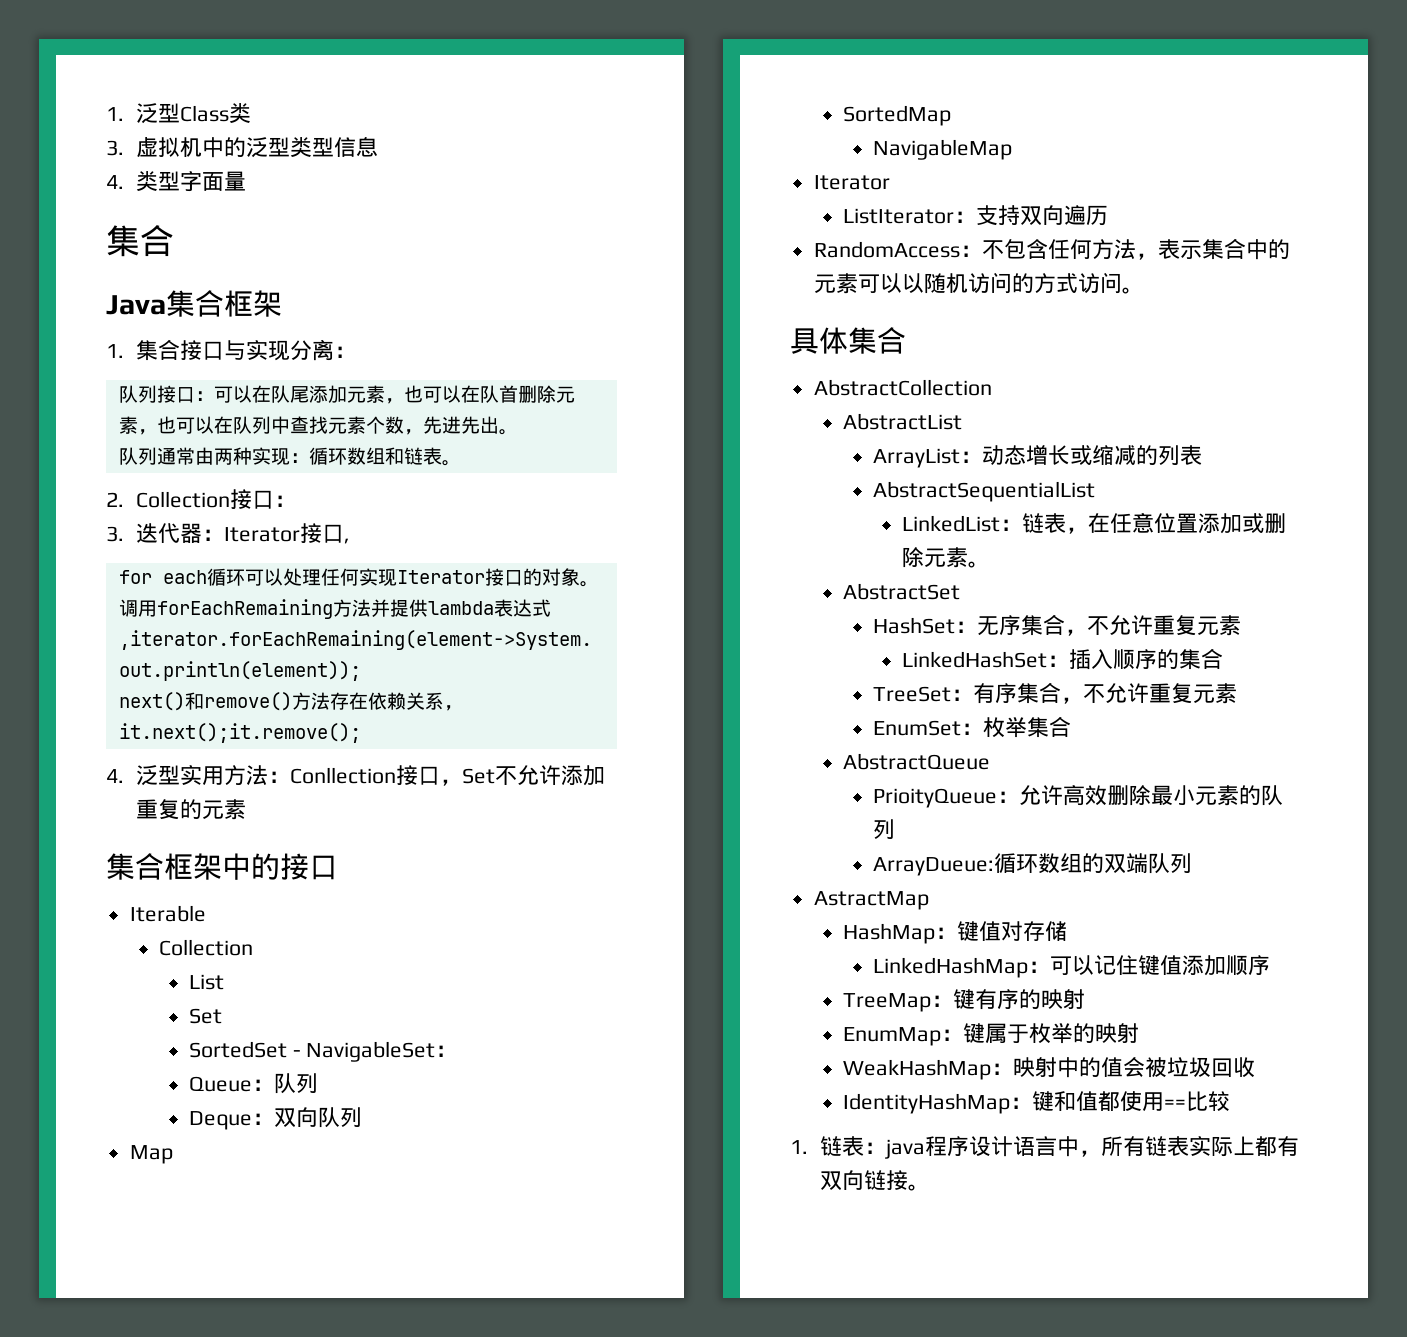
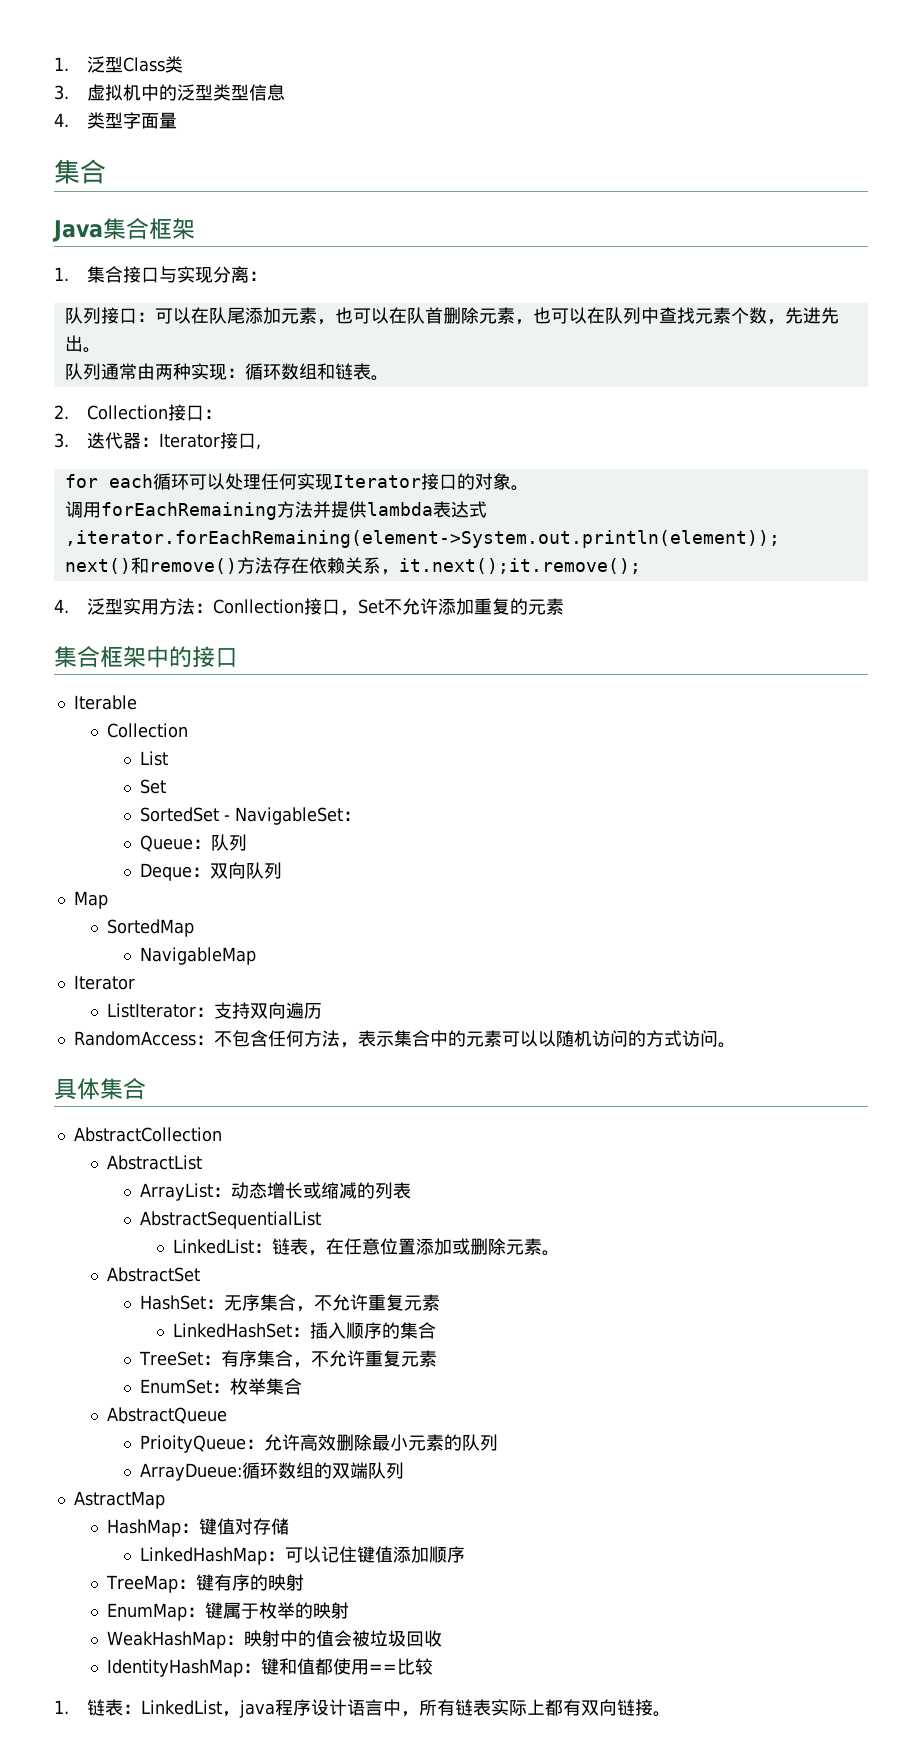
(886, 1148) none -> [141,1700,241,1717] LinkedList，

